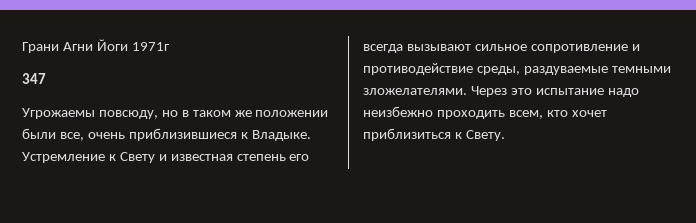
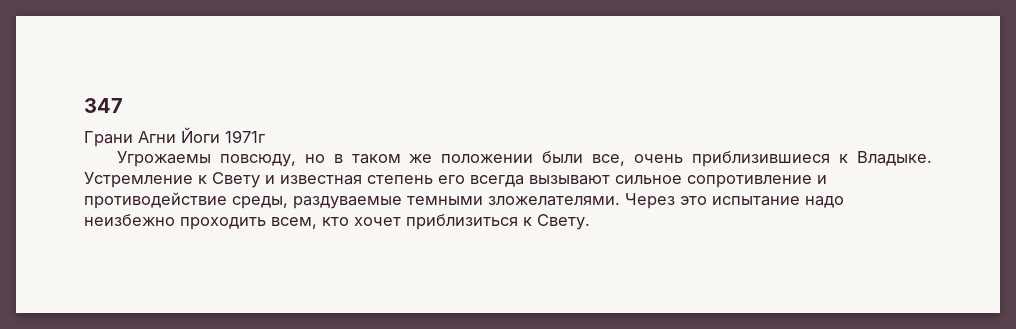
(22, 47) none -> [84,98,123,113] 347 //
[22,73,46,84] // 347 -> (265, 136) none

